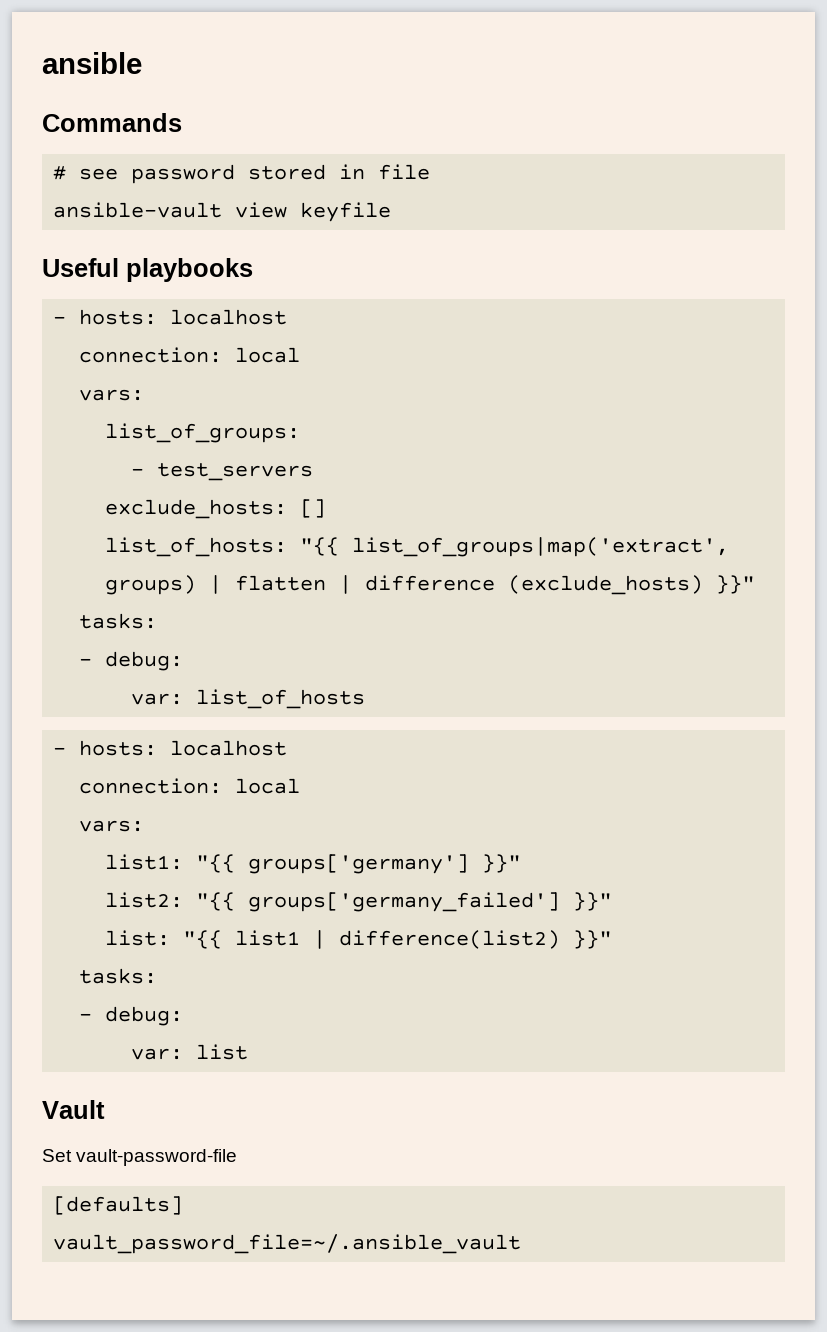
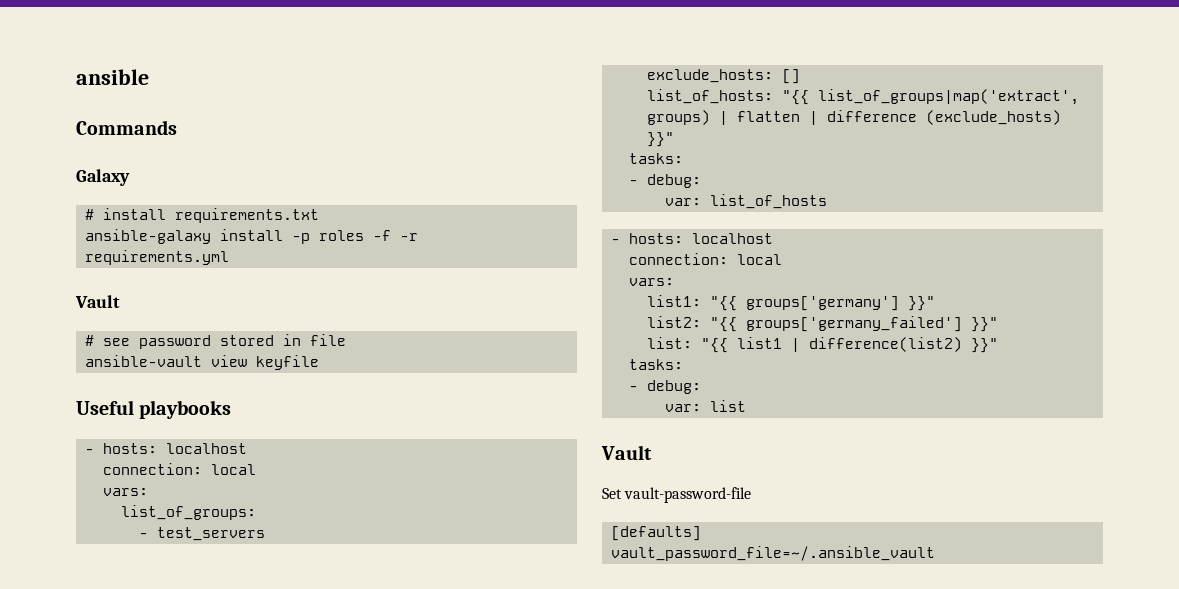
(182, 122) none -> [76,169,130,186] [85,208,320,223] [85,229,419,244] [85,250,230,265] [75,295,120,308] // Galaxy // # install requirements.txt // ansible-galaxy install -p roles -f -r requirements.yml // Vault

